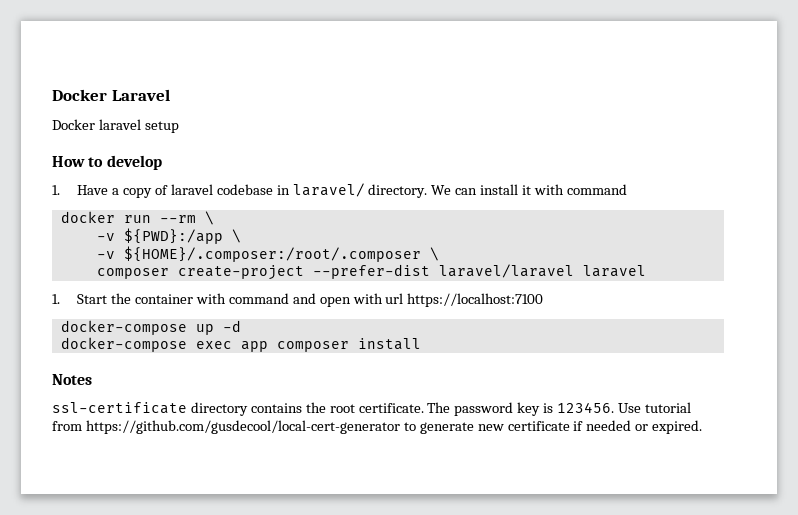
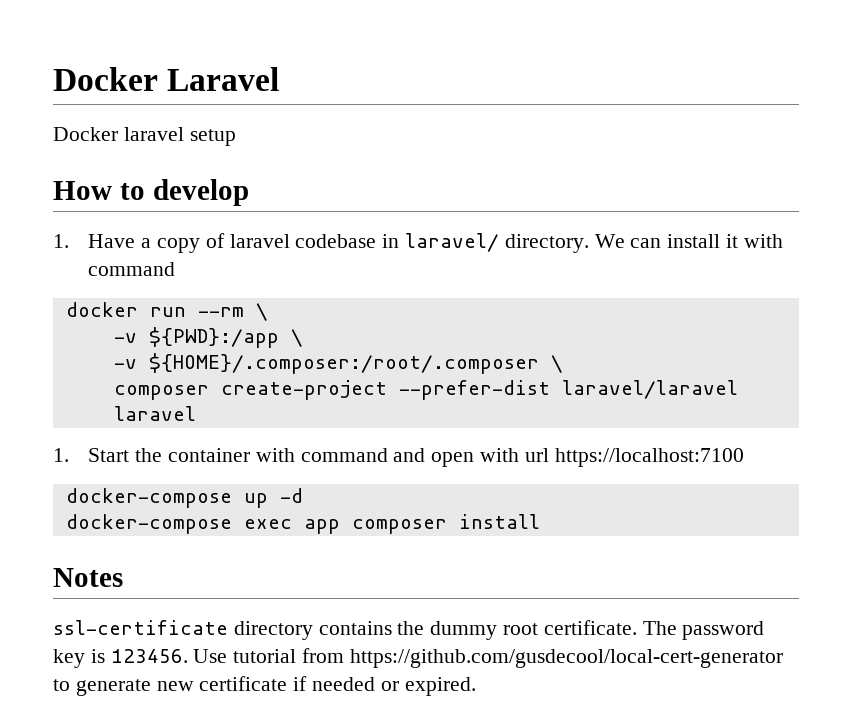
(326, 407) none -> [430,621,498,640] dummy

